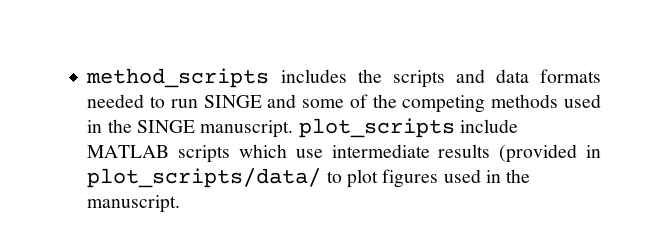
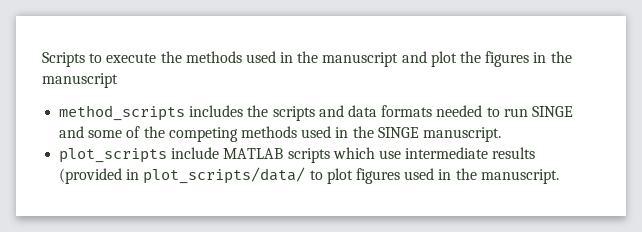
(86, 78) none -> [42,51,572,67] [42,73,118,88] Scripts to execute the methods used in the manuscript and plot the figures in the manuscript //
(294, 129) none -> (501, 134) //

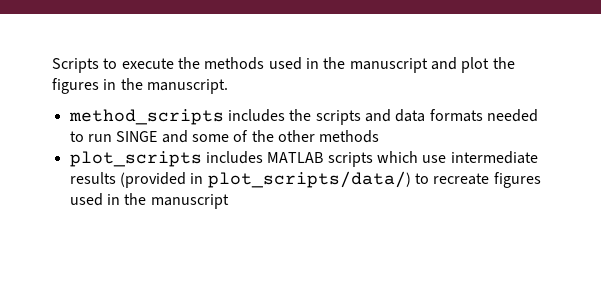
[42,73,118,88] manuscript -> [146,79,228,94] manuscript.
[168,126,501,142] competing methods used in the SINGE manuscript. -> [277,130,380,143] other methods
[171,147,220,159] include -> [205,151,263,164] includes
[143,167,353,184] plot_scripts/data/ to plot -> [207,171,490,188] plot_scripts/data/) to recreate
[480,169,559,184] manuscript. -> [150,194,229,209] manuscript

